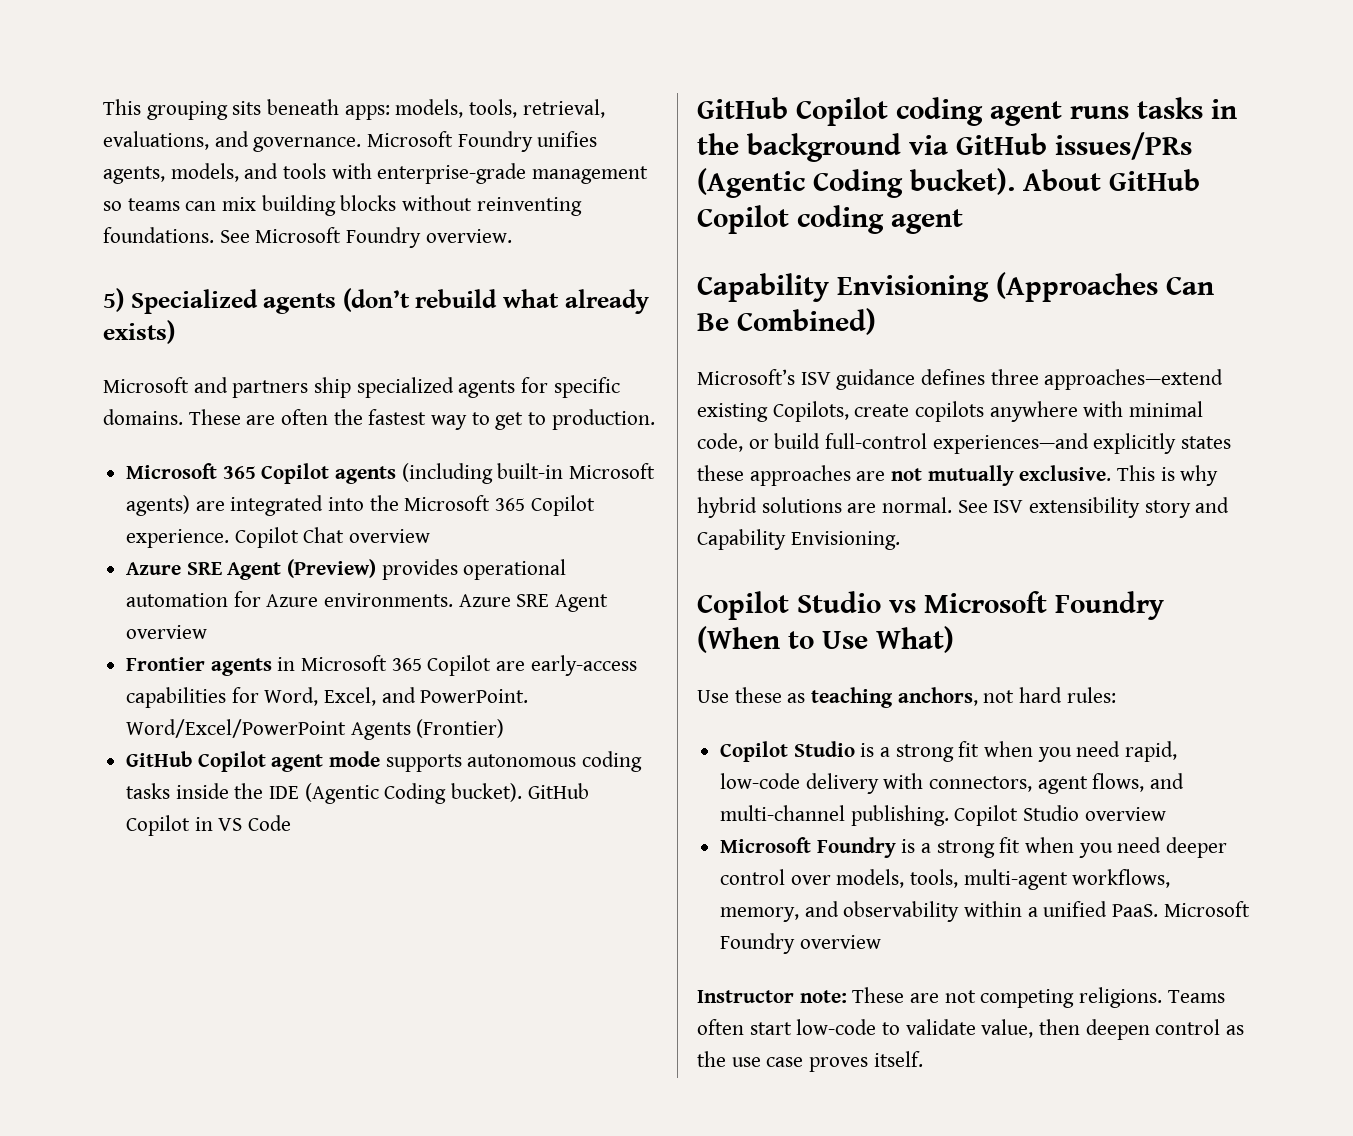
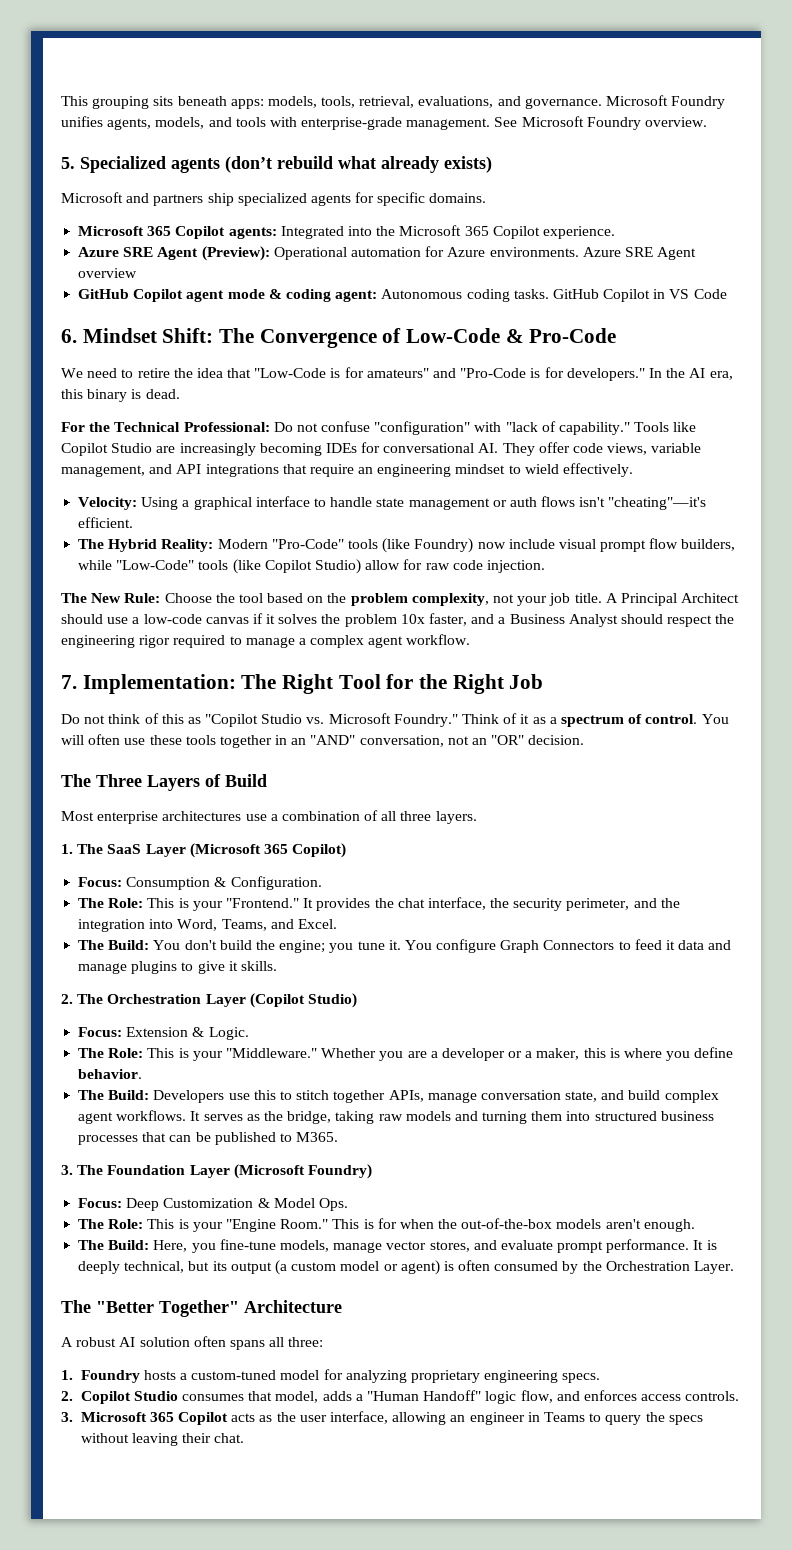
[532,166,649,184] [103,195,582,216] [103,227,214,243] management so teams can mix building blocks without reinventing foundations. -> [406,118,491,130] management.
[103,288,124,312] 5) -> [61,157,75,169] 5.
[188,409,655,430] [126,463,656,484] [126,495,324,516] These are often the fastest way to get to production. // Microsoft 365 Copilot agents (including built‑in Microsoft agents) are integrated -> [78,226,344,239] // Microsoft 365 Copilot agents: Integrated
[234,527,431,548] [126,559,567,580] Copilot Chat overview // Azure SRE Agent (Preview) provides operational -> [78,246,347,261] // Azure SRE Agent (Preview): Operational
[126,655,637,676] [126,687,529,708] [126,719,505,740] [126,751,643,772] [126,783,523,804] Frontier agents in Microsoft 365 Copilot are early‑access capabilities for Word, Excel, and PowerPoint. Word/Excel/PowerPoint Agents (Frontier) // GitHub Copilot agent mode supports autonomous coding tasks inside the IDE (Agentic Coding bucket). -> [78,289,549,302] GitHub Copilot agent mode & coding agent: Autonomous coding tasks.
[697,97,1237,126] [697,132,1192,162] [697,168,1200,198] [697,205,963,234] [697,272,1214,302] [697,308,876,335] [697,369,1224,390] [697,401,1204,422] [697,433,1232,454] [697,465,1219,486] [697,497,1230,518] [697,529,900,550] [697,591,1164,620] [697,626,954,653] [697,687,1116,708] [720,741,1178,762] [720,773,1185,794] [720,805,1166,826] [720,837,1228,858] [720,869,1171,890] [720,901,1250,922] [720,933,881,954] [697,987,1225,1008] [697,1019,1245,1040] [697,1051,923,1072] GitHub Copilot coding agent runs tasks in the background via GitHub issues/PRs (Agentic Coding bucket). About GitHub Copilot coding agent // Capability Envisioning (Approaches Can Be Combined) // Microsoft’s ISV guidance defines three approaches—extend existing Copilots, create copilots anywhere with minimal code, or build full‑control experiences—and explicitly states these approaches are not mutually exclusive. This is why hybrid solutions are normal. See ISV extensibility story and Capability Envisioning. // Copilot Studio vs Microsoft Foundry (When to Use What) // Use these as teaching anchors, not hard rules: // Copilot Studio is a strong fit when you need rapid, low‑code delivery with connectors, agent flows, and multi‑channel publishing. Copilot Studio overview // Microsoft Foundry is a strong fit when you need deeper control over models, tools, multi‑agent workflows, memory, and observability within a unified PaaS. Microsoft Foundry overview // Instructor note: These are not competing religions. Teams often start low‑code to validate value, then deepen control as the use case proves itself. -> [61,328,617,348] [61,367,733,381] [61,389,180,402] [61,421,697,435] [61,442,702,456] [61,463,634,477] [78,496,707,510] [78,517,134,528] [78,538,736,553] [78,559,545,574] [61,593,740,606] [61,613,735,627] [61,634,471,648] [61,674,544,694] [61,713,729,727] [61,734,585,748] [61,774,267,791] [61,810,477,824] [61,843,347,858] [78,876,322,890] [78,897,680,911] [78,919,337,932] [78,939,732,953] [78,961,277,974] [61,993,357,1008] [78,1027,249,1040] [78,1047,734,1061] [78,1069,143,1079] [78,1090,719,1103] [78,1110,714,1124] [78,1132,339,1145] [61,1164,372,1179] [78,1198,348,1211] [78,1218,695,1232] [78,1239,717,1253] [78,1260,735,1275] [61,1300,342,1317] [61,1336,324,1350] [61,1369,601,1383] [61,1390,740,1404] [61,1411,703,1425] [80,1433,245,1446] 6. Mindset Shift: The Convergence of Low-Code & Pro-Code // We need to retire the idea that "Low-Code is for amateurs" and "Pro-Code is for developers." In the AI era, this binary is dead. // For the Technical Professional: Do not confuse "configuration" with "lack of capability." Tools like Copilot Studio are increasingly becoming IDEs for conversational AI. They offer code views, variable management, and API integrations that require an engineering mindset to wield effectively. // Velocity: Using a graphical interface to handle state management or auth flows isn't "cheating"—it's efficient. // The Hybrid Reality: Modern "Pro-Code" tools (like Foundry) now include visual prompt flow builders, while "Low-Code" tools (like Copilot Studio) allow for raw code injection. // The New Rule: Choose the tool based on the problem complexity, not your job title. A Principal Architect should use a low-code canvas if it solves the problem 10x faster, and a Business Analyst should respect the engineering rigor required to manage a complex agent workflow. // 7. Implementation: The Right Tool for the Right Job // Do not think of this as "Copilot Studio vs. Microsoft Foundry." Think of it as a spectrum of control. You will often use these tools together in an "AND" conversation, not an "OR" decision. // The Three Layers of Build // Most enterprise architectures use a combination of all three layers. // 1. The SaaS Layer (Microsoft 365 Copilot) // Focus: Consumption & Configuration. // The Role: This is your "Frontend." It provides the chat interface, the security perimeter, and the integration into Word, Teams, and Excel. // The Build: You don't build the engine; you tune it. You configure Graph Connectors to feed it data and manage plugins to give it skills. // 2. The Orchestration Layer (Copilot Studio) // Focus: Extension & Logic. // The Role: This is your "Middleware." Whether you are a developer or a maker, this is where you define behavior. // The Build: Developers use this to stitch together APIs, manage conversation state, and build complex agent workflows. It serves as the bridge, taking raw models and turning them into structured business processes that can be published to M365. // 3. The Foundation Layer (Microsoft Foundry) // Focus: Deep Customization & Model Ops. // The Role: This is your "Engine Room." This is for when the out-of-the-box models aren't enough. // The Build: Here, you fine-tune models, manage vector stores, and evaluate prompt performance. It is deeply technical, but its output (a custom model or agent) is often consumed by the Orchestration Layer. // The "Better Together" Architecture // A robust AI solution often spans all three: // 1. Foundry hosts a custom-tuned model for analyzing proprietary engineering specs. // 2. Copilot Studio consumes that model, adds a "Human Handoff" logic flow, and enforces access controls. // 3. Microsoft 365 Copilot acts as the user interface, allowing an engineer in Teams to query the specs without leaving their chat.

